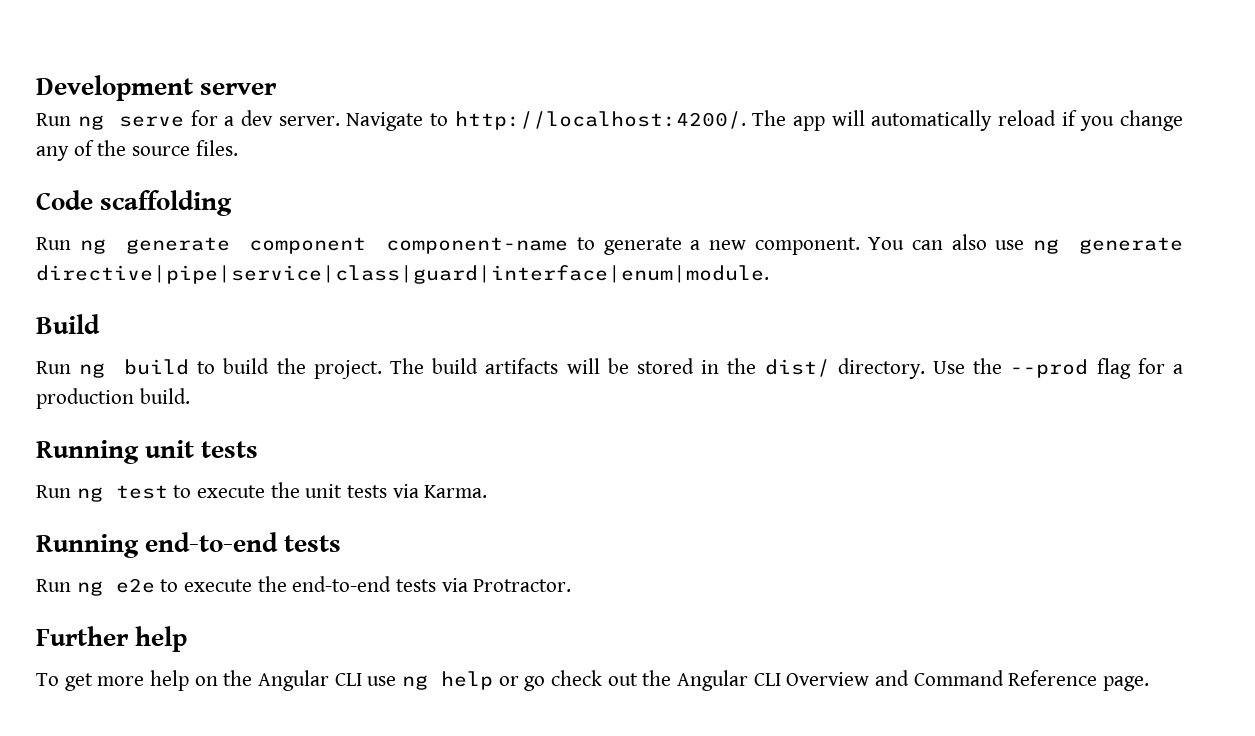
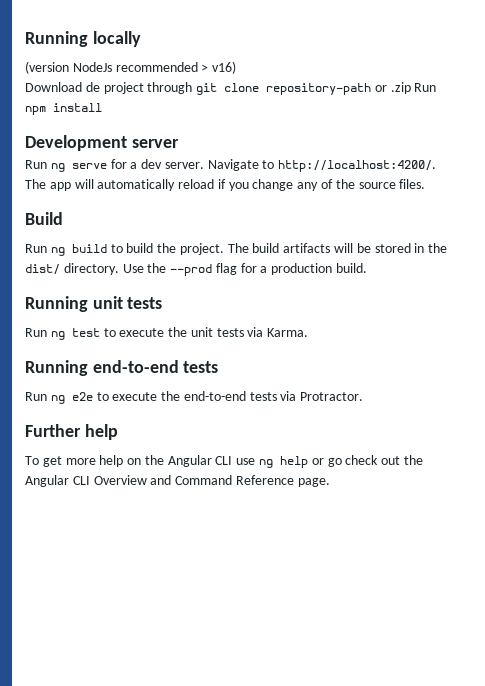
(36, 88) none -> [25,31,141,47] [25,61,237,74] [25,82,437,95] [25,103,102,115] Running locally // (version NodeJs recommended > v16) // Download de project through git clone repository-path or .zip Run npm install //
[36,190,233,216] [36,234,1184,255] [36,265,769,284] // Code scaffolding // Run ng generate component component-name to generate a new component. You can also use ng generate directive|pipe|service|class|guard|interface|enum|module. -> (426, 184) none

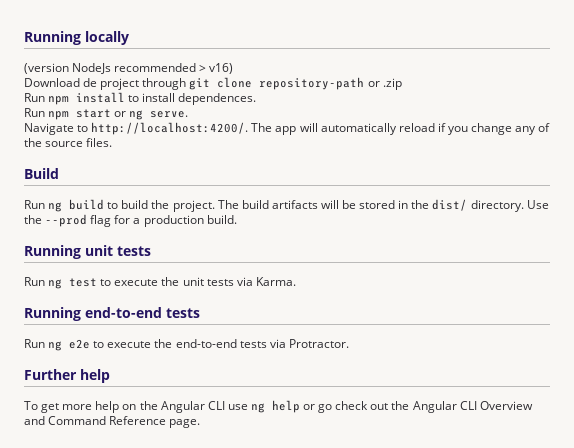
(411, 88) none -> (402, 84) //
[25,135,179,151] [25,159,204,172] // Development server // Run ng serve for a dev server. -> [128,93,257,105] [24,108,189,120] to install dependences. // Run npm start or ng serve. //

